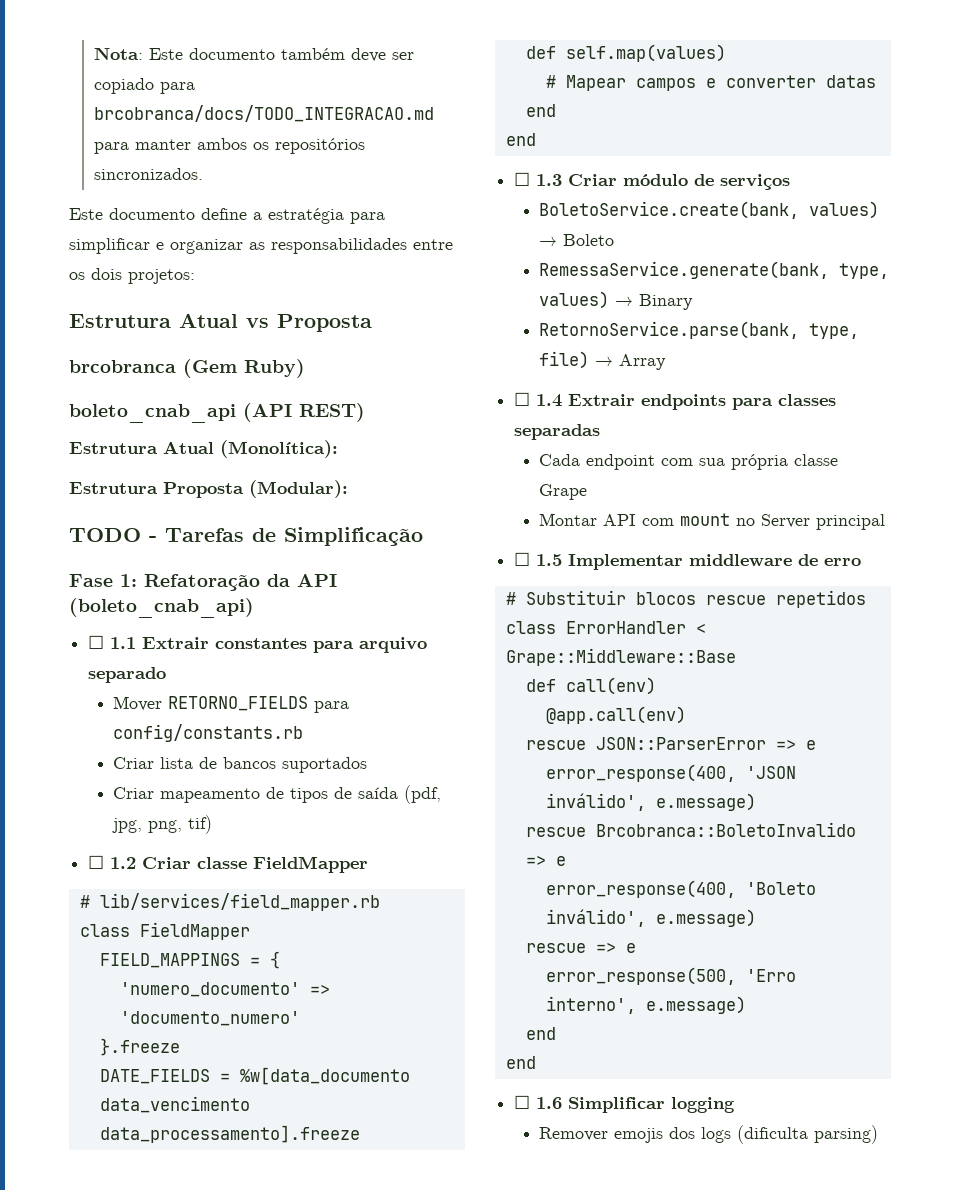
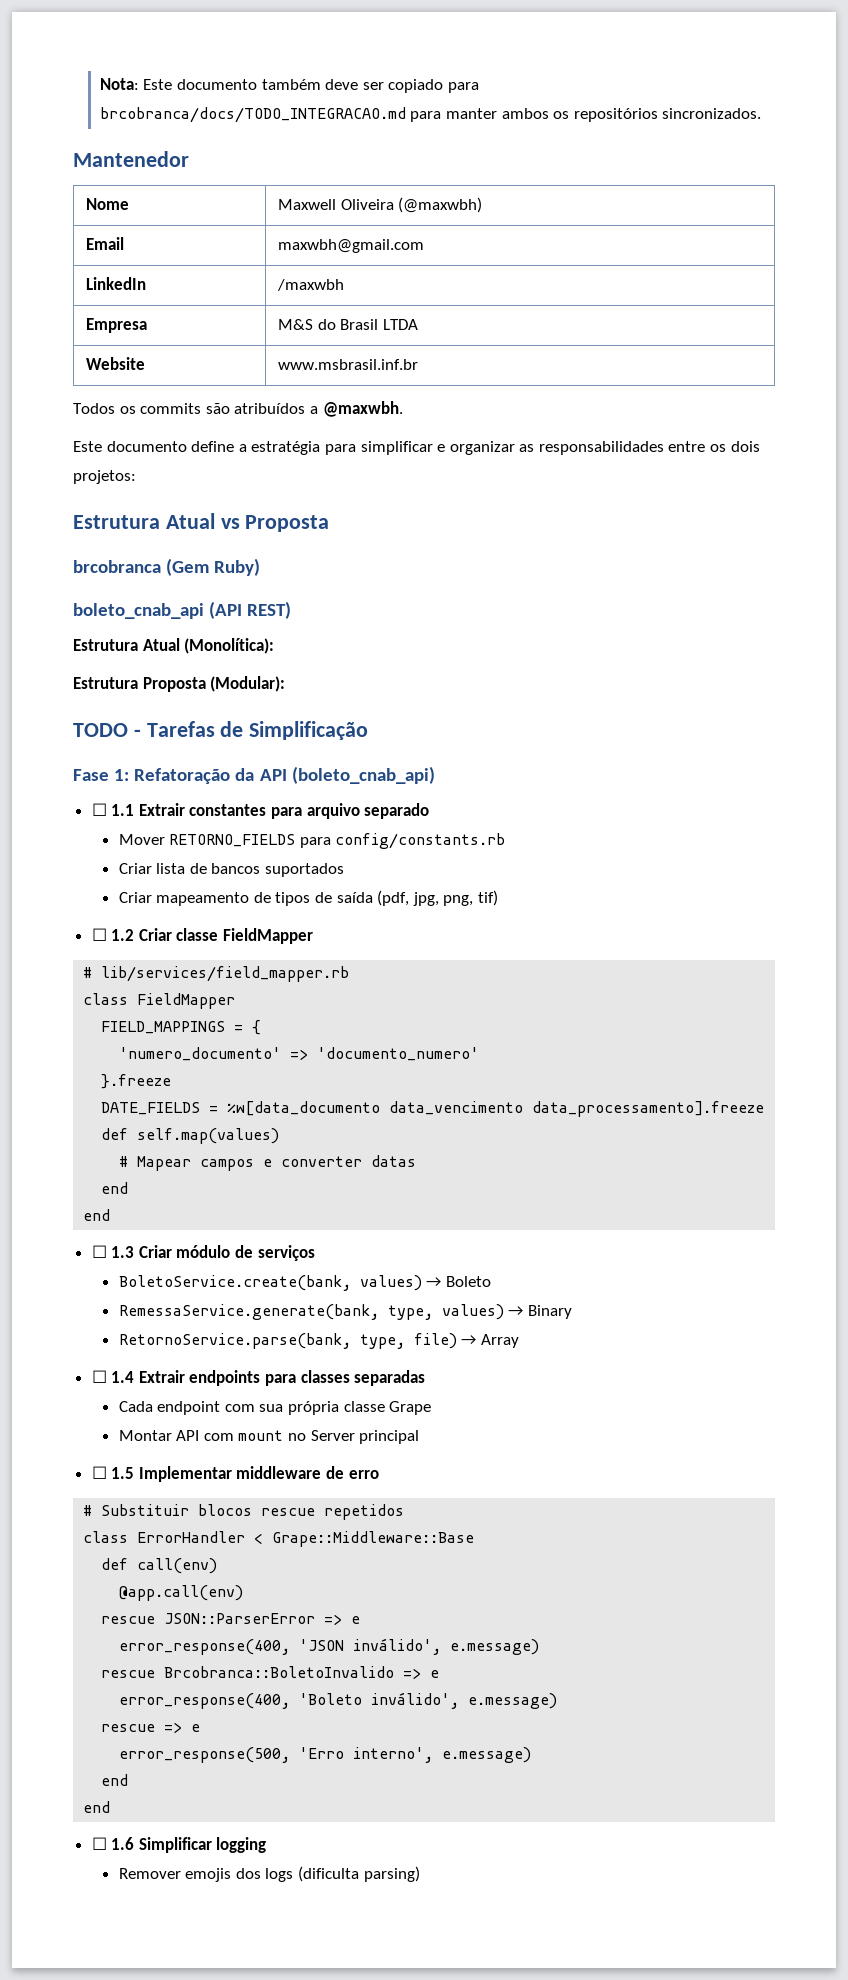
(204, 174) none -> [73,151,189,167] [86,198,130,210] [278,197,483,213] [86,237,125,250] [278,239,425,253] [86,277,147,290] [277,279,345,291] [86,318,148,333] [278,319,419,330] [86,357,146,370] [278,359,419,370] [73,401,403,417] // Mantenedor // Nome | Maxwell Oliveira (@maxwbh) // Email | maxwbh@gmail.com // LinkedIn | /maxwbh // Empresa | M&S do Brasil LTDA // Website | www.msbrasil.inf.br // Todos os commits são atribuídos a @maxwbh.

